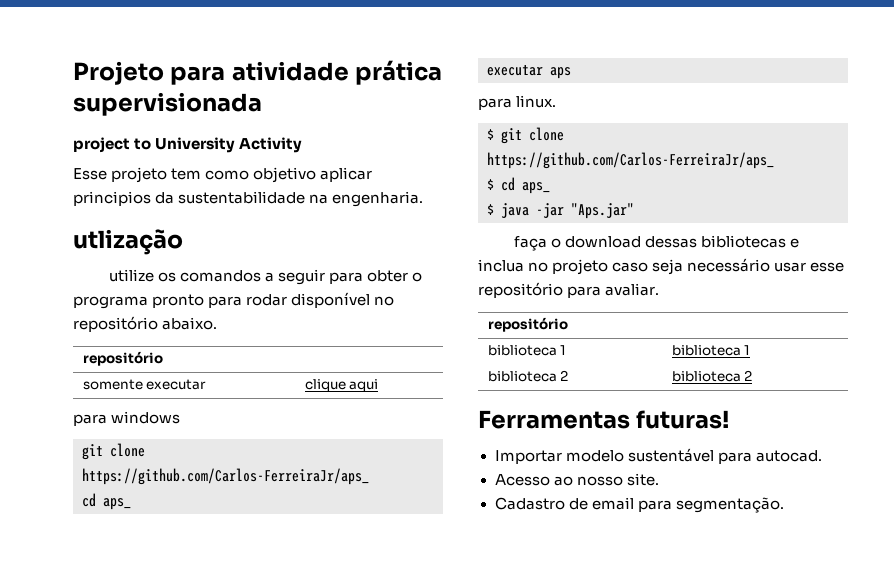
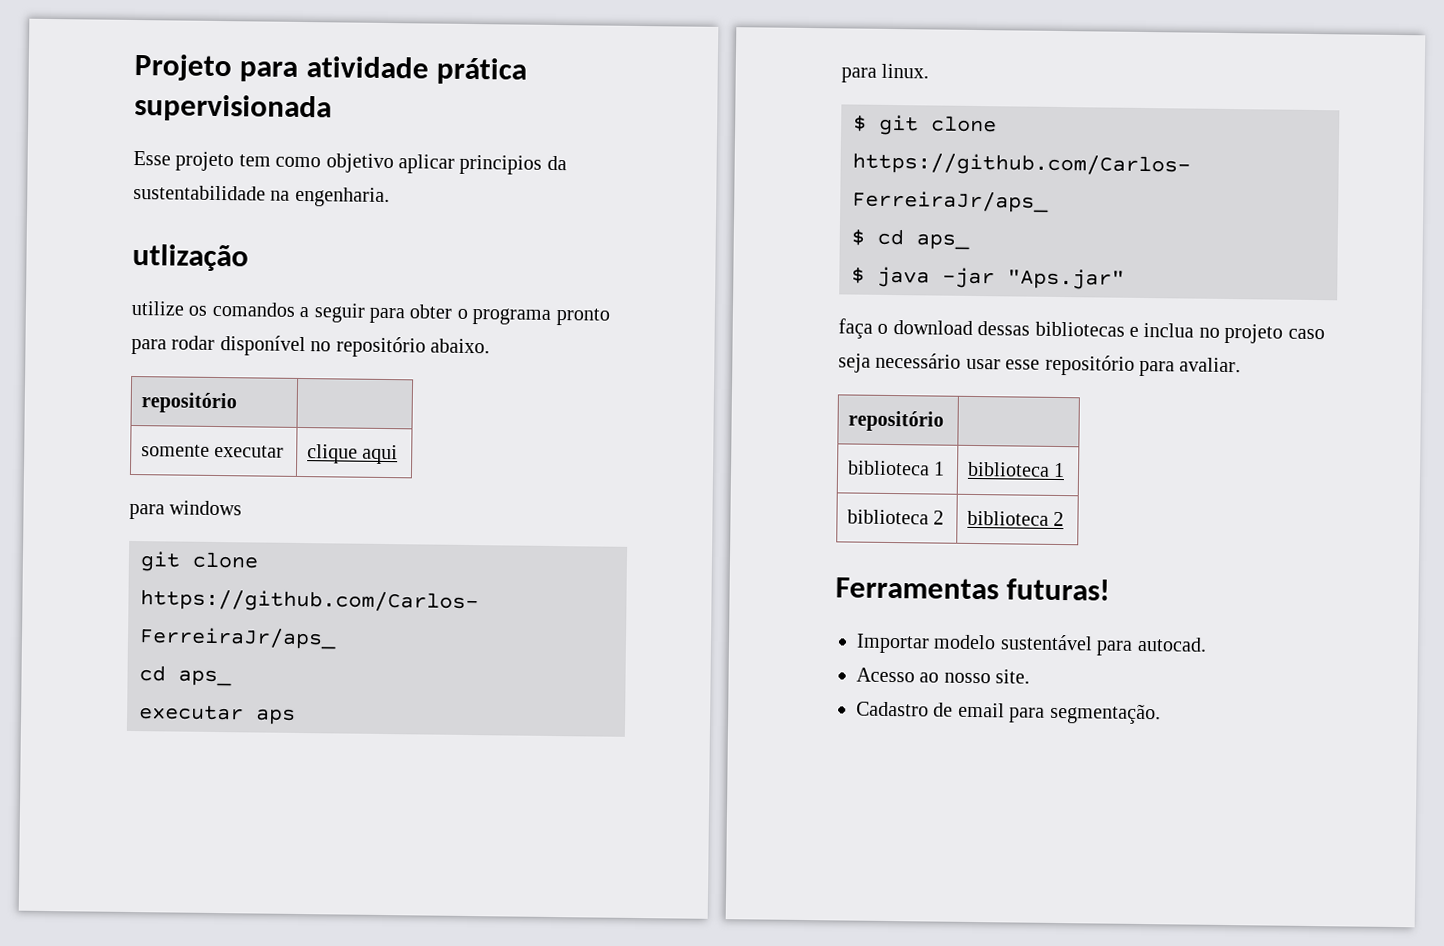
[73,137,303,153] // project to University Activity -> (332, 108) none

